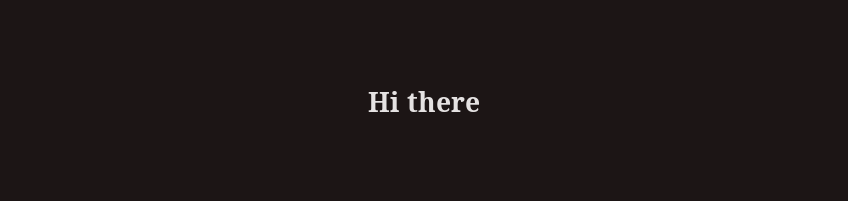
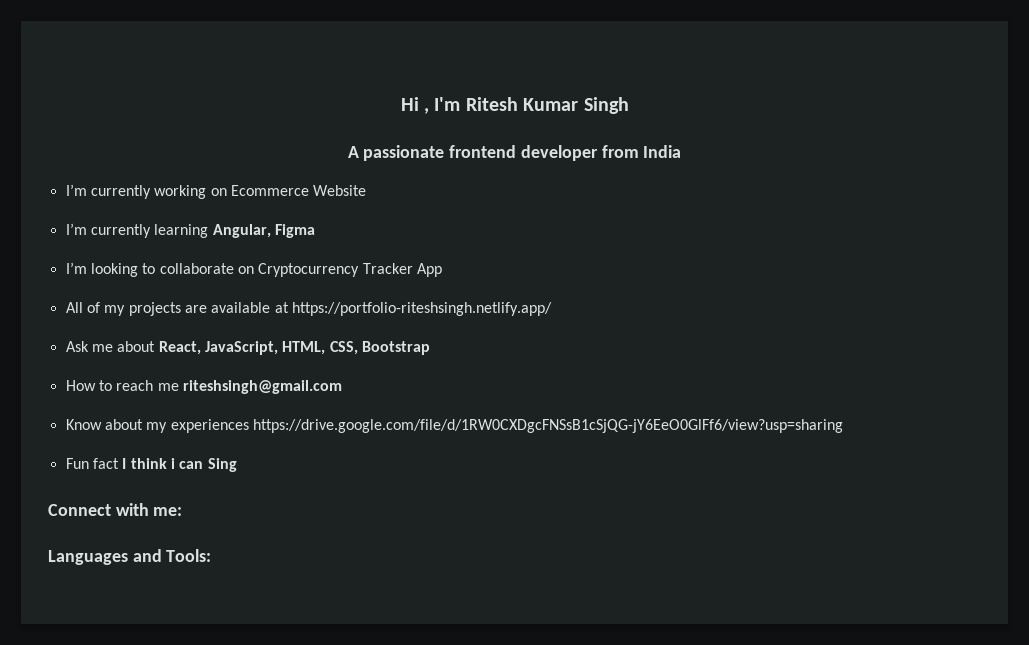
[406,91,480,112] there -> [423,97,629,114] [347,145,682,161] [65,184,367,199] [65,223,315,238] [65,262,442,277] [65,302,552,316] [65,341,430,355] [65,380,342,394] [65,419,843,433] [65,458,237,472] [48,503,183,516] [48,549,212,565] , I'm Ritesh Kumar Singh // A passionate frontend developer from India // I’m currently working on Ecommerce Website // I’m currently learning Angular, Figma // I’m looking to collaborate on Cryptocurrency Tracker App // All of my projects are available at https://portfolio-riteshsingh.netlify.app/ // Ask me about React, JavaScript, HTML, CSS, Bootstrap // How to reach me riteshsingh@gmail.com // Know about my experiences https://drive.google.com/file/d/1RW0CXDgcFNSsB1cSjQG-jY6EeO0GlFf6/view?usp=sharing // Fun fact I think i can Sing // Connect with me: // Languages and Tools:

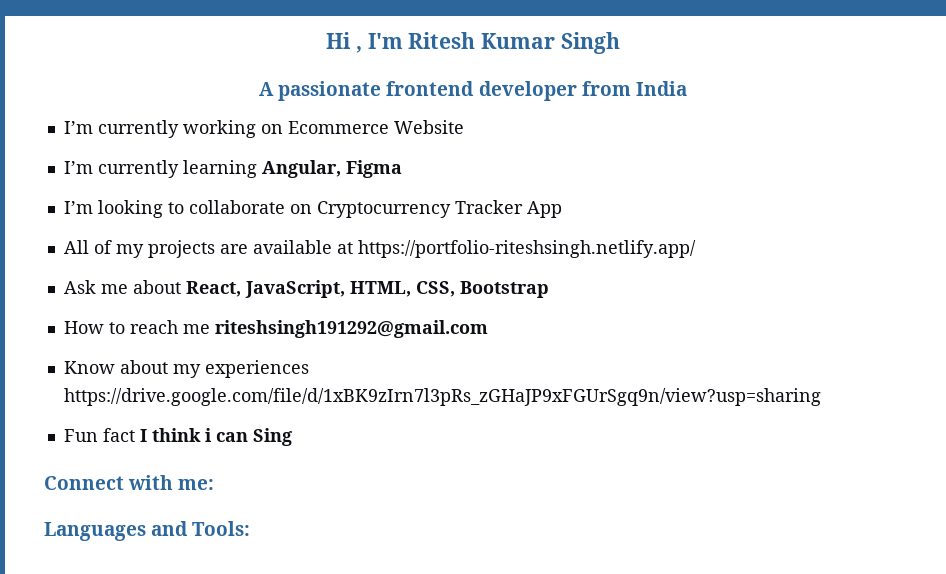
[182,380,342,394] riteshsingh@gmail.com -> [214,320,488,338] riteshsingh191292@gmail.com
[252,419,843,433] https://drive.google.com/file/d/1RW0CXDgcFNSsB1cSjQG-jY6EeO0GlFf6/view?usp=sharing -> [63,388,821,406] https://drive.google.com/file/d/1xBK9zIrn7l3pRs_zGHaJP9xFGUrSgq9n/view?usp=sharing

